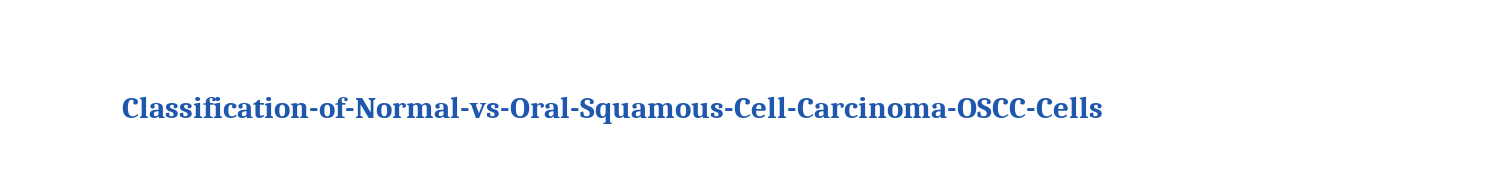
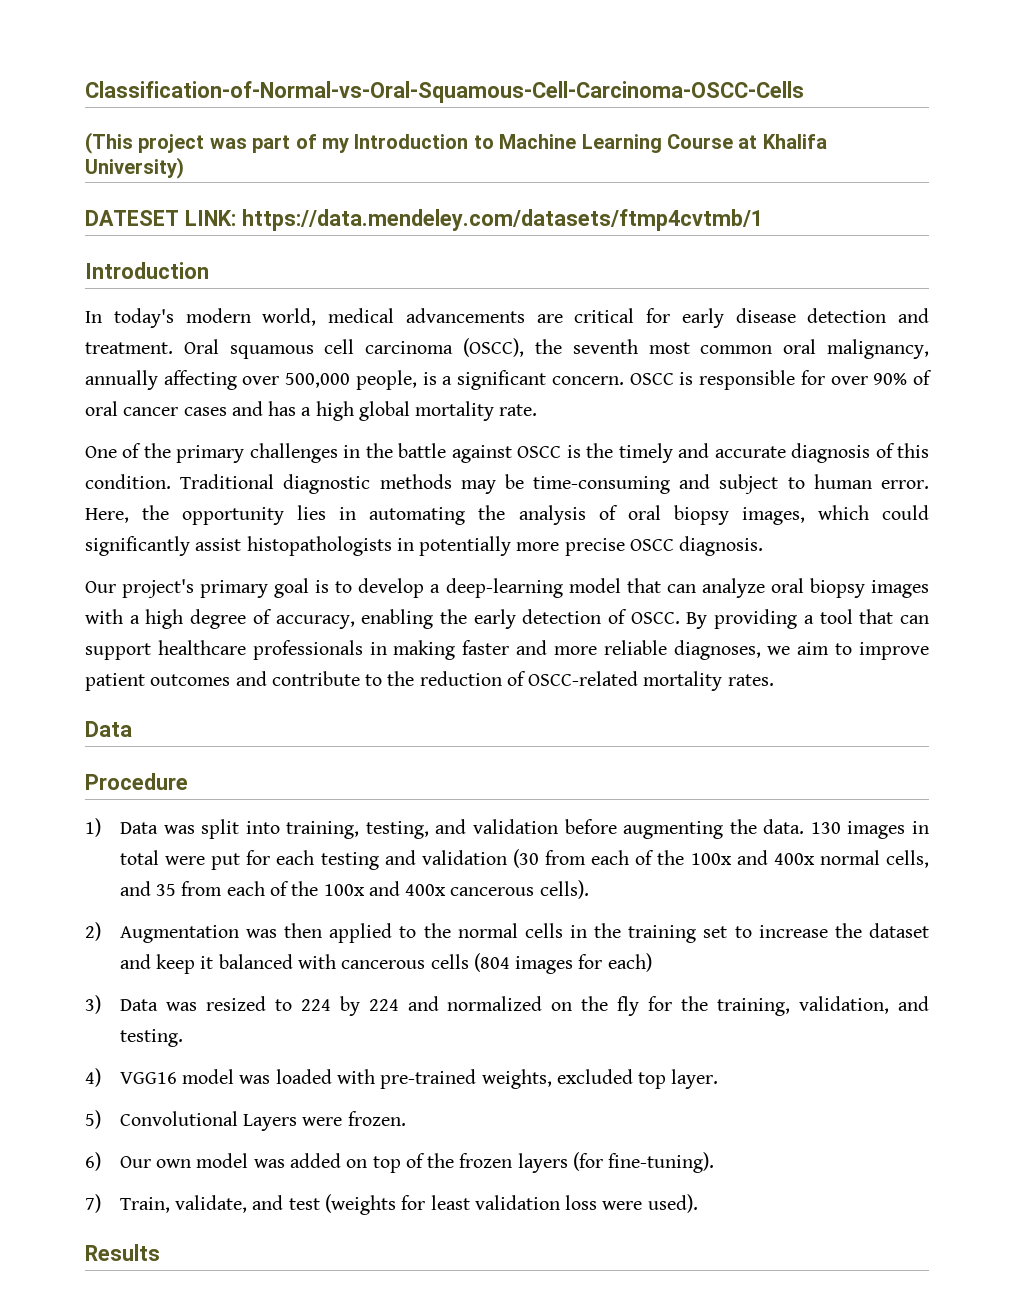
(1103, 110) none -> [85,132,827,154] [85,157,184,179] [85,209,763,231] [85,262,209,279] [85,308,929,328] [85,338,930,359] [85,370,933,390] [85,401,538,421] [85,443,930,463] [85,474,929,494] [85,505,930,525] [85,536,764,556] [85,578,930,598] [85,609,930,629] [85,640,929,660] [85,671,774,691] [85,721,132,737] [85,773,188,790] [85,818,929,839] [119,849,929,870] [119,880,589,899] [85,922,929,943] [119,953,652,974] [85,995,930,1016] [119,1029,183,1047] [85,1068,719,1089] [85,1110,406,1131] [85,1152,715,1173] [85,1194,698,1215] [85,1244,160,1261] // (This project was part of my Introduction to Machine Learning Course at Khalifa University) // DATESET LINK: https://data.mendeley.com/datasets/ftmp4cvtmb/1 // Introduction // In today's modern world, medical advancements are critical for early disease detection and treatment. Oral squamous cell carcinoma (OSCC), the seventh most common oral malignancy, annually affecting over 500,000 people, is a significant concern. OSCC is responsible for over 90% of oral cancer cases and has a high global mortality rate. // One of the primary challenges in the battle against OSCC is the timely and accurate diagnosis of this condition. Traditional diagnostic methods may be time-consuming and subject to human error. Here, the opportunity lies in automating the analysis of oral biopsy images, which could significantly assist histopathologists in potentially more precise OSCC diagnosis. // Our project's primary goal is to develop a deep-learning model that can analyze oral biopsy images with a high degree of accuracy, enabling the early detection of OSCC. By providing a tool that can support healthcare professionals in making faster and more reliable diagnoses, we aim to improve patient outcomes and contribute to the reduction of OSCC-related mortality rates. // Data // Procedure // 1) Data was split into training, testing, and validation before augmenting the data. 130 images in total were put for each testing and validation (30 from each of the 100x and 400x normal cells, and 35 from each of the 100x and 400x cancerous cells). // 2) Augmentation was then applied to the normal cells in the training set to increase the dataset and keep it balanced with cancerous cells (804 images for each) // 3) Data was resized to 224 by 224 and normalized on the fly for the training, validation, and testing. // 4) VGG16 model was loaded with pre-trained weights, excluded top layer. // 5) Convolutional Layers were frozen. // 6) Our own model was added on top of the frozen layers (for fine-tuning). // 7) Train, validate, and test (weights for least validation loss were used). // Results

